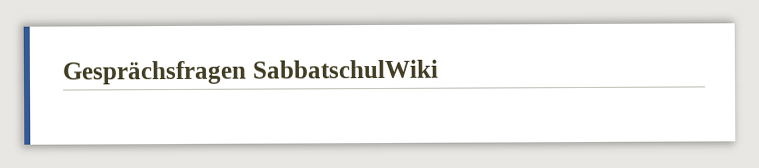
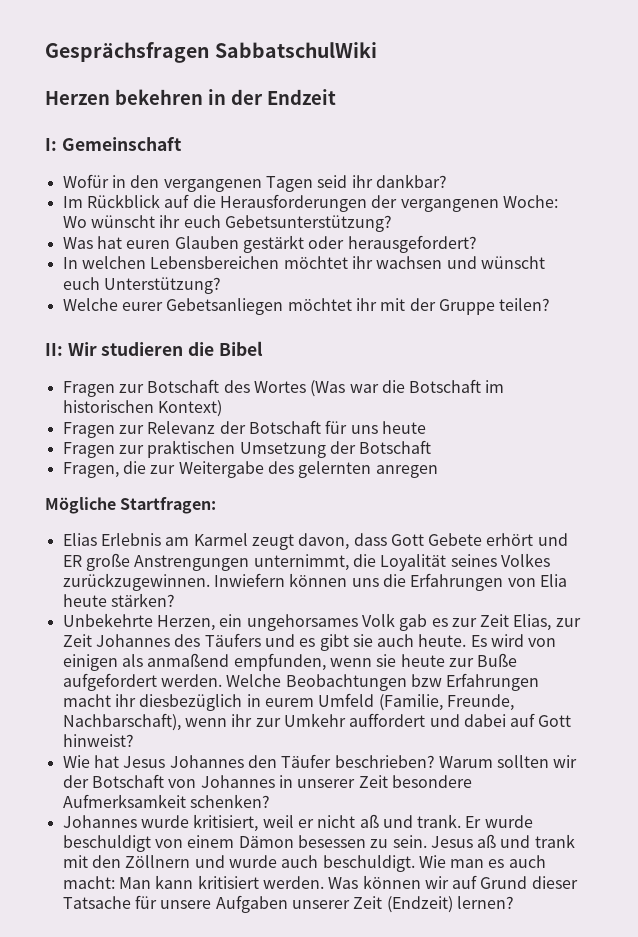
(438, 69) none -> [45,89,336,105] [45,136,182,151] [62,174,447,192] [62,194,558,212] [62,215,392,232] [62,235,477,253] [62,256,545,269] [62,277,221,294] [62,298,551,315] [45,341,263,356] [62,379,505,397] [62,400,222,417] [62,420,426,438] [62,440,432,458] [62,461,438,478] [45,497,217,514] [62,533,568,550] [62,553,550,571] [62,573,567,591] [62,593,175,607] [62,613,581,631] [62,633,557,651] [62,653,518,671] [62,673,540,691] [62,693,514,711] [62,713,572,731] [62,734,134,747] [62,754,578,768] [62,774,472,788] [62,794,270,808] [62,814,533,832] [62,834,575,852] [62,855,546,872] [62,875,578,889] [62,895,514,913] // Herzen bekehren in der Endzeit // I: Gemeinschaft // Wofür in den vergangenen Tagen seid ihr dankbar? // Im Rückblick auf die Herausforderungen der vergangenen Woche: Wo wünscht ihr euch Gebetsunterstützung? // Was hat euren Glauben gestärkt oder herausgefordert? // In welchen Lebensbereichen möchtet ihr wachsen und wünscht euch Unterstützung? // Welche eurer Gebetsanliegen möchtet ihr mit der Gruppe teilen? // II: Wir studieren die Bibel // Fragen zur Botschaft des Wortes (Was war die Botschaft im historischen Kontext) // Fragen zur Relevanz der Botschaft für uns heute // Fragen zur praktischen Umsetzung der Botschaft // Fragen, die zur Weitergabe des gelernten anregen // Mögliche Startfragen: // Elias Erlebnis am Karmel zeugt davon, dass Gott Gebete erhört und ER große Anstrengungen unternimmt, die Loyalität seines Volkes zurückzugewinnen. Inwiefern können uns die Erfahrungen von Elia heute stärken? // Unbekehrte Herzen, ein ungehorsames Volk gab es zur Zeit Elias, zur Zeit Johannes des Täufers und es gibt sie auch heute. Es wird von einigen als anmaßend empfunden, wenn sie heute zur Buße aufgefordert werden. Welche Beobachtungen bzw Erfahrungen macht ihr diesbezüglich in eurem Umfeld (Familie, Freunde, Nachbarschaft), wenn ihr zur Umkehr auffordert und dabei auf Gott hinweist? // Wie hat Jesus Johannes den Täufer beschrieben? Warum sollten wir der Botschaft von Johannes in unserer Zeit besondere Aufmerksamkeit schenken? // Johannes wurde kritisiert, weil er nicht aß und trank. Er wurde beschuldigt von einem Dämon besessen zu sein. Jesus aß und trank mit den Zöllnern und wurde auch beschuldigt. Wie man es auch macht: Man kann kritisiert werden. Was können wir auf Grund dieser Tatsache für unsere Aufgaben unserer Zeit (Endzeit) lernen?

